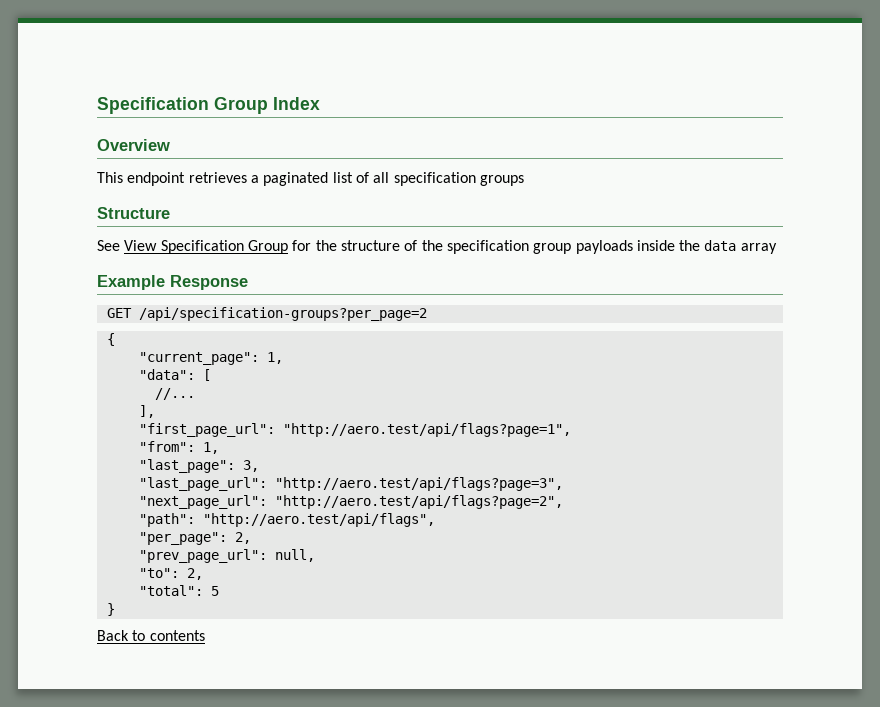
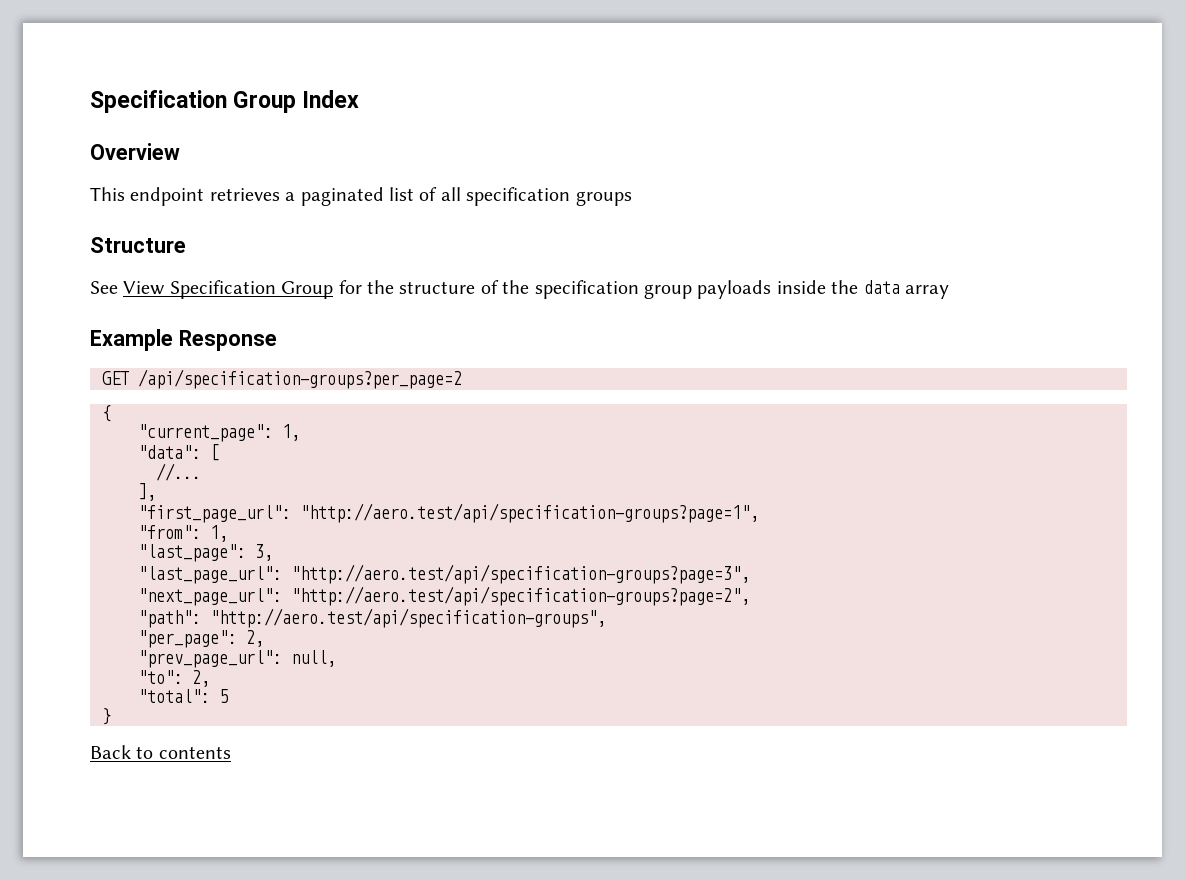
[282,423,571,437] "http://aero.test/api/flags?page=1", -> [300,503,759,523] "http://aero.test/api/specification-groups?page=1",
[274,477,563,491] "http://aero.test/api/flags?page=3", -> [291,564,750,584] "http://aero.test/api/specification-groups?page=3",
[274,495,563,509] "http://aero.test/api/flags?page=2", -> [291,586,750,606] "http://aero.test/api/specification-groups?page=2",
[202,513,435,527] "http://aero.test/api/flags", -> [210,608,606,628] "http://aero.test/api/specification-groups",

